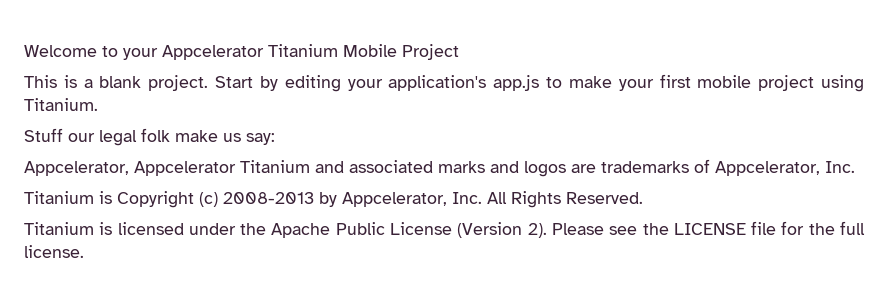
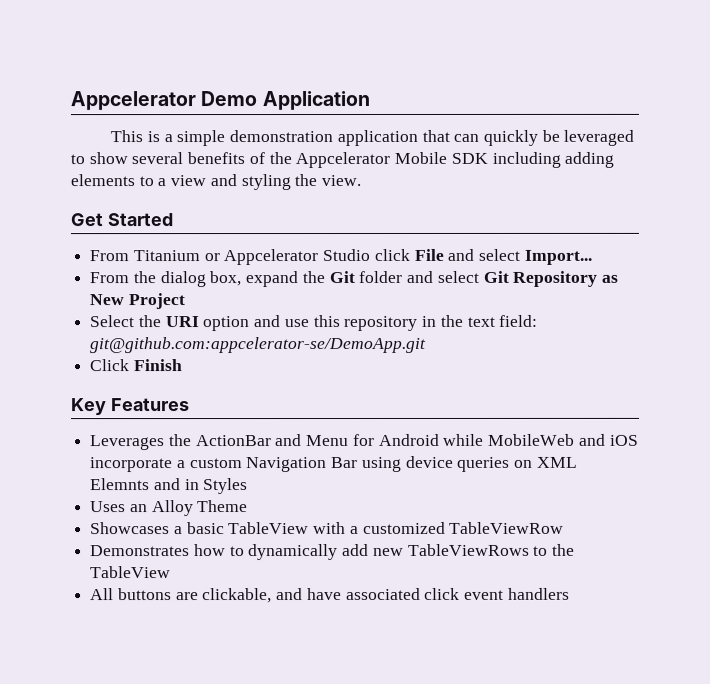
[24,44,459,60] [24,74,865,92] [24,98,98,111] [24,128,275,146] [24,159,855,177] [24,191,643,208] [24,221,865,238] [24,245,84,258] Welcome to your Appcelerator Titanium Mobile Project // This is a blank project. Start by editing your application's app.js to make your first mobile project using Titanium. // Stuff our legal folk make us say: // Appcelerator, Appcelerator Titanium and associated marks and logos are trademarks of Appcelerator, Inc. // Titanium is Copyright (c) 2008-2013 by Appcelerator, Inc. All Rights Reserved. // Titanium is licensed under the Apache Public License (Version 2). Please see the LICENSE file for the full license. -> [70,90,370,111] [110,129,635,147] [70,151,615,169] [70,174,362,191] [70,213,173,227] [89,248,592,266] [89,270,618,288] [89,293,185,310] [89,314,538,332] [89,336,428,354] [90,359,183,372] [71,398,190,416] [90,433,639,451] [90,455,578,473] [90,478,249,495] [90,500,249,517] [90,521,565,535] [90,543,576,561] [90,566,172,579] [90,587,570,604] Appcelerator Demo Application // This is a simple demonstration application that can quickly be leveraged to show several benefits of the Appcelerator Mobile SDK including adding elements to a view and styling the view. // Get Started // From Titanium or Appcelerator Studio click File and select Import... // From the dialog box, expand the Git folder and select Git Repository as New Project // Select the URI option and use this repository in the text field: git@github.com:appcelerator-se/DemoApp.git // Click Finish // Key Features // Leverages the ActionBar and Menu for Android while MobileWeb and iOS incorporate a custom Navigation Bar using device queries on XML Elemnts and in Styles // Uses an Alloy Theme // Showcases a basic TableView with a customized TableViewRow // Demonstrates how to dynamically add new TableViewRows to the TableView // All buttons are clickable, and have associated click event handlers

